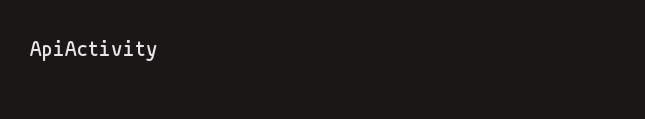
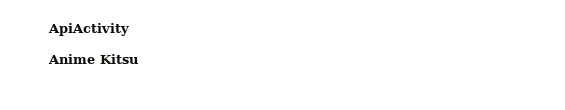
(158, 50) none -> [48,54,138,64] // Anime Kitsu

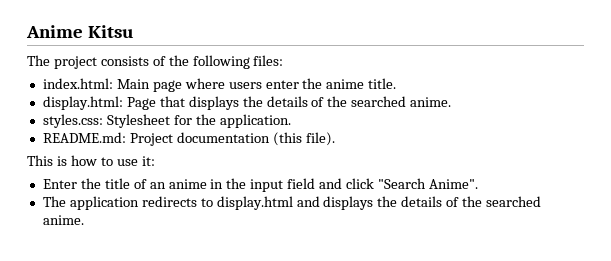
[48,23,129,36] ApiActivity // -> (26, 31) none
(138, 59) none -> [27,55,284,69] [42,78,397,92] [42,96,452,110] [42,114,291,128] [42,132,335,146] [27,155,155,166] [42,178,478,192] [42,196,542,210] [42,215,84,225] // The project consists of the following files: // index.html: Main page where users enter the anime title. // display.html: Page that displays the details of the searched anime. // styles.css: Stylesheet for the application. // README.md: Project documentation (this file). // This is how to use it: // Enter the title of an anime in the input field and click "Search Anime". // The application redirects to display.html and displays the details of the searched anime.

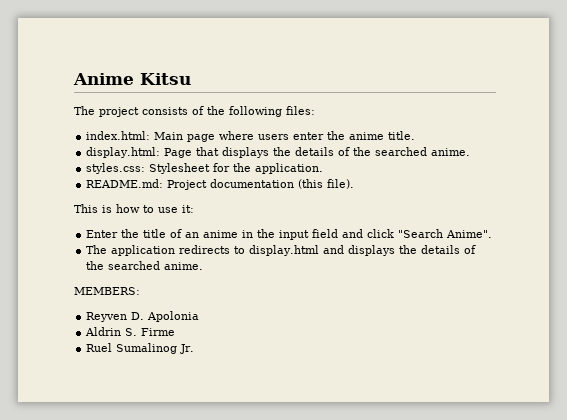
(84, 220) none -> [74,287,140,295] [86,311,200,322] [85,327,176,336] [86,343,195,354] // MEMBERS: // Reyven D. Apolonia // Aldrin S. Firme // Ruel Sumalinog Jr.

